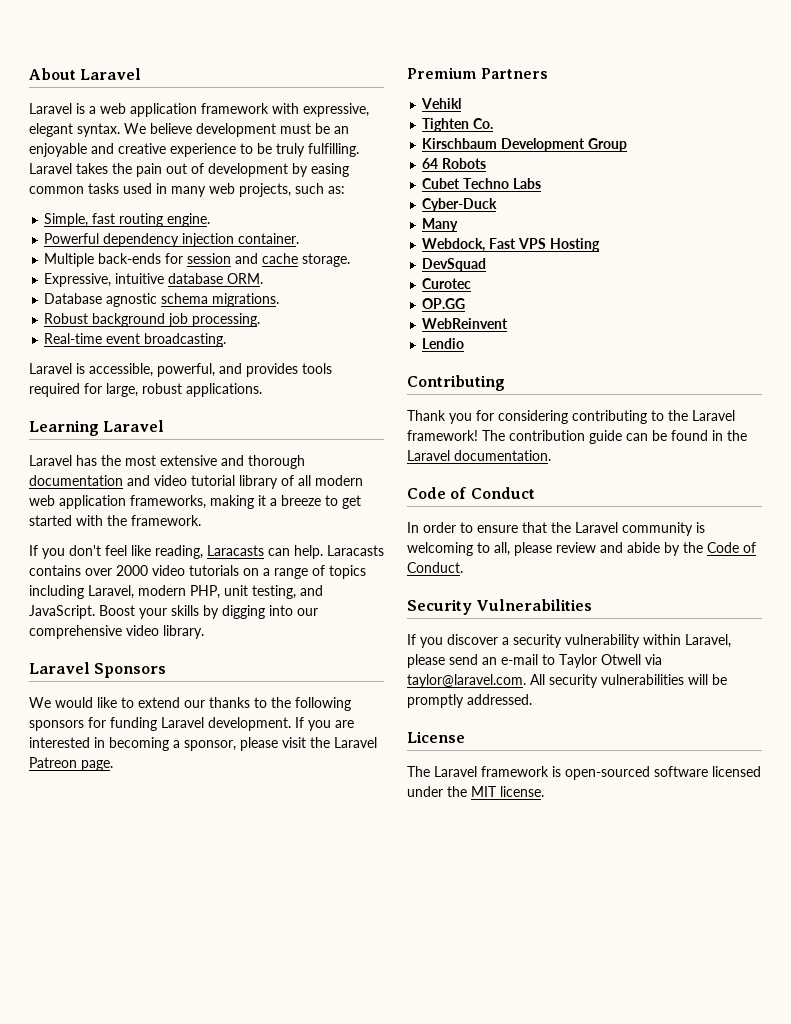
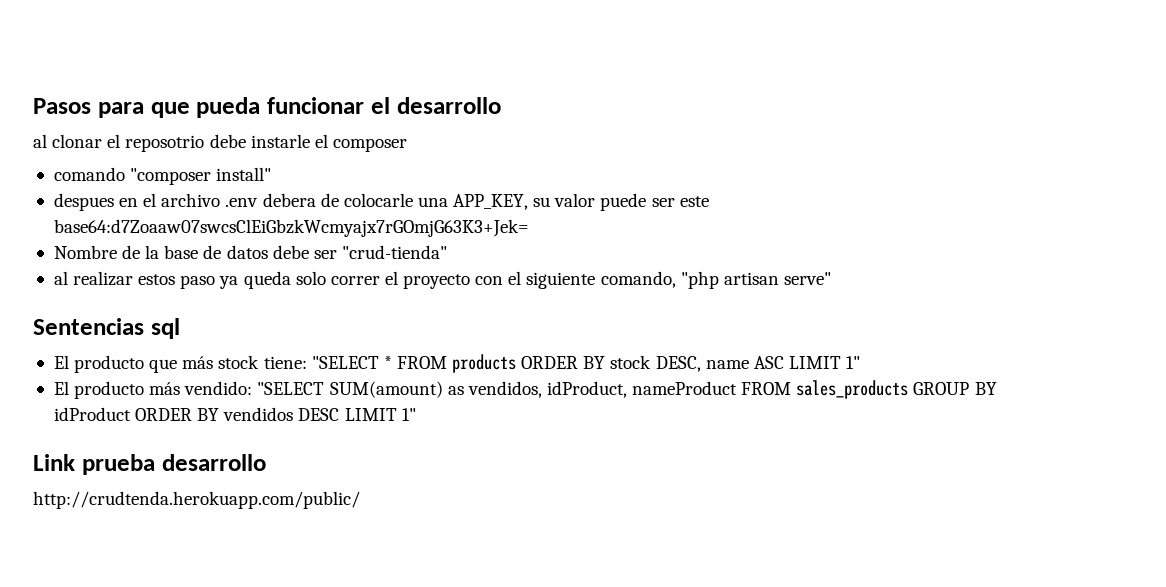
[29,68,142,80] [29,103,369,117] [29,123,349,137] [29,143,359,157] [29,163,349,177] [29,183,345,197] [44,213,211,227] [44,233,300,247] [44,253,351,267] [44,273,264,287] [44,293,280,307] [44,313,261,327] [44,333,227,347] [29,363,332,377] [29,383,262,397] [29,420,165,436] [29,455,305,469] [29,475,363,489] [29,495,361,509] [29,515,201,526] [29,545,384,559] [29,565,366,579] [29,585,323,599] [29,605,318,619] [29,625,204,639] [29,662,167,678] [29,697,351,711] [29,717,354,731] [29,737,377,751] [29,757,113,771] [407,67,549,79] [421,98,462,109] [422,118,494,132] [422,138,628,152] [422,158,487,169] [422,178,542,189] [422,198,498,212] [422,218,459,232] [422,238,601,252] [422,258,487,272] [422,278,472,289] [422,298,466,309] [422,318,509,329] [422,338,465,349] [407,375,505,391] [407,410,735,424] [407,430,747,444] [407,450,551,461] [407,487,535,499] [407,522,705,536] [407,542,756,556] [407,562,463,573] [407,599,593,615] [407,634,731,648] [407,654,662,668] [407,674,727,688] [407,694,532,708] [407,731,465,743] [407,766,761,780] [407,786,544,797] About Laravel // Laravel is a web application framework with expressive, elegant syntax. We believe development must be an enjoyable and creative experience to be truly fulfilling. Laravel takes the pain out of development by easing common tasks used in many web projects, such as: // Simple, fast routing engine. // Powerful dependency injection container. // Multiple back-ends for session and cache storage. // Expressive, intuitive database ORM. // Database agnostic schema migrations. // Robust background job processing. // Real-time event broadcasting. // Laravel is accessible, powerful, and provides tools required for large, robust applications. // Learning Laravel // Laravel has the most extensive and thorough documentation and video tutorial library of all modern web application frameworks, making it a breeze to get started with the framework. // If you don't feel like reading, Laracasts can help. Laracasts contains over 2000 video tutorials on a range of topics including Laravel, modern PHP, unit testing, and JavaScript. Boost your skills by digging into our comprehensive video library. // Laravel Sponsors // We would like to extend our thanks to the following sponsors for funding Laravel development. If you are interested in becoming a sponsor, please visit the Laravel Patreon page. // Premium Partners // Vehikl // Tighten Co. // Kirschbaum Development Group // 64 Robots // Cubet Techno Labs // Cyber-Duck // Many // Webdock, Fast VPS Hosting // DevSquad // Curotec // OP.GG // WebReinvent // Lendio // Contributing // Thank you for considering contributing to the Laravel framework! The contribution guide can be found in the Laravel documentation. // Code of Conduct // In order to ensure that the Laravel community is welcoming to all, please review and abide by the Code of Conduct. // Security Vulnerabilities // If you discover a security vulnerability within Laravel, please send an e-mail to Taylor Otwell via taylor@laravel.com. All security vulnerabilities will be promptly addressed. // License // The Laravel framework is open-sourced software licensed under the MIT license. -> [33,97,501,118] [33,134,407,152] [53,167,272,185] [53,193,709,211] [53,219,529,237] [53,245,447,259] [53,271,831,289] [33,318,180,339] [53,354,861,373] [53,380,997,399] [53,407,416,421] [33,454,266,475] [33,491,360,509] Pasos para que pueda funcionar el desarrollo // al clonar el reposotrio debe instarle el composer // comando "composer install" // despues en el archivo .env debera de colocarle una APP_KEY, su valor puede ser este base64:d7Zoaaw07swcsClEiGbzkWcmyajx7rGOmjG63K3+Jek= // Nombre de la base de datos debe ser "crud-tienda" // al realizar estos paso ya queda solo correr el proyecto con el siguiente comando, "php artisan serve" // Sentencias sql // El producto que más stock tiene: "SELECT * FROM products ORDER BY stock DESC, name ASC LIMIT 1" // El producto más vendido: "SELECT SUM(amount) as vendidos, idProduct, nameProduct FROM sales_products GROUP BY idProduct ORDER BY vendidos DESC LIMIT 1" // Link prueba desarrollo // http://crudtenda.herokuapp.com/public/

